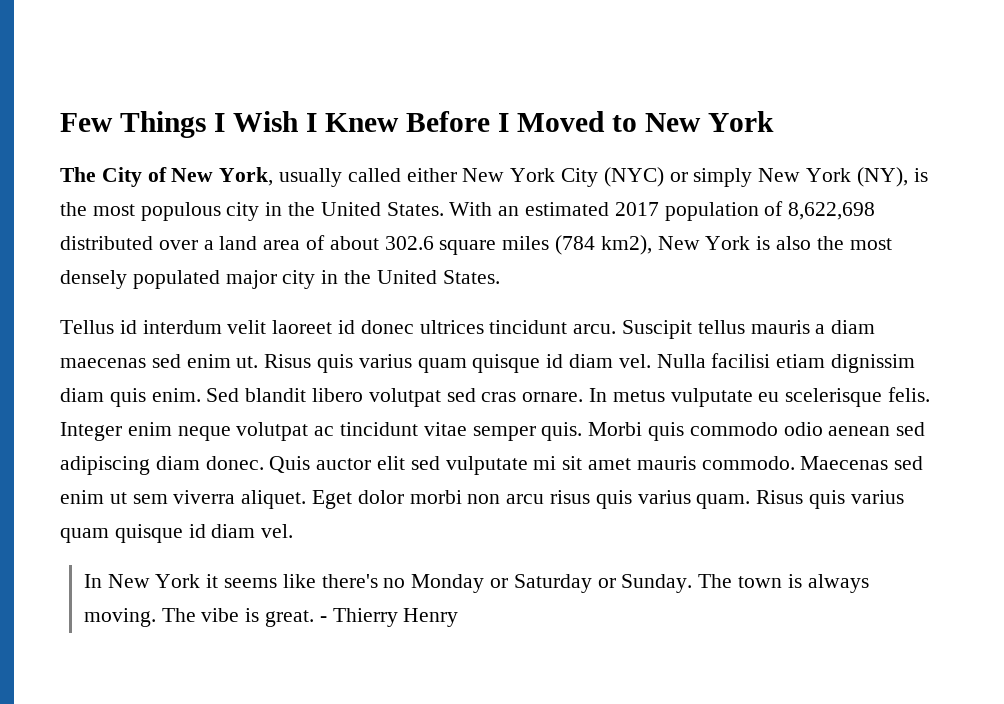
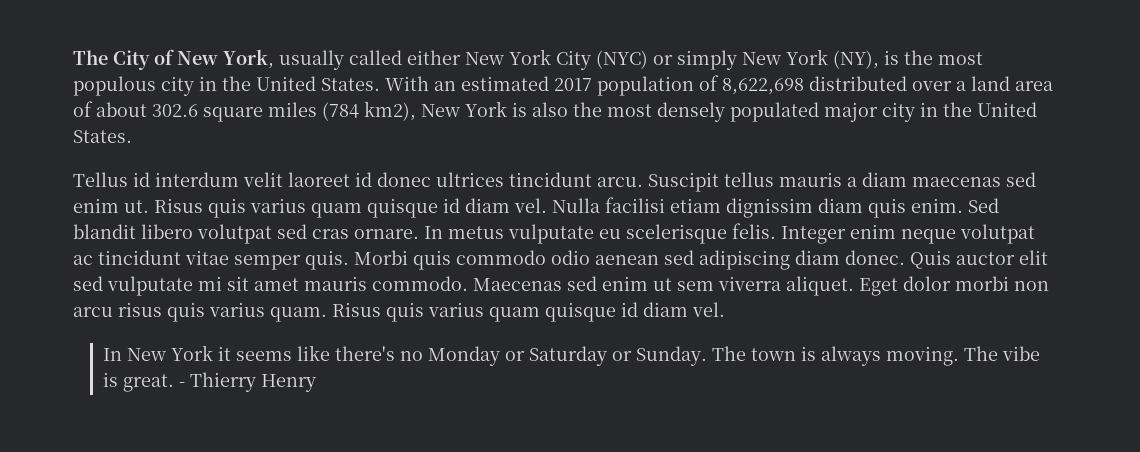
[60,111,774,138] Few Things I Wish I Knew Before I Moved to New York // -> (73, 57) none

